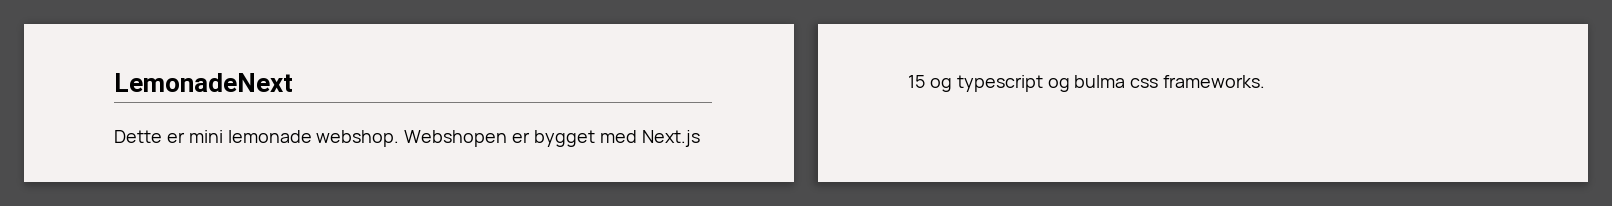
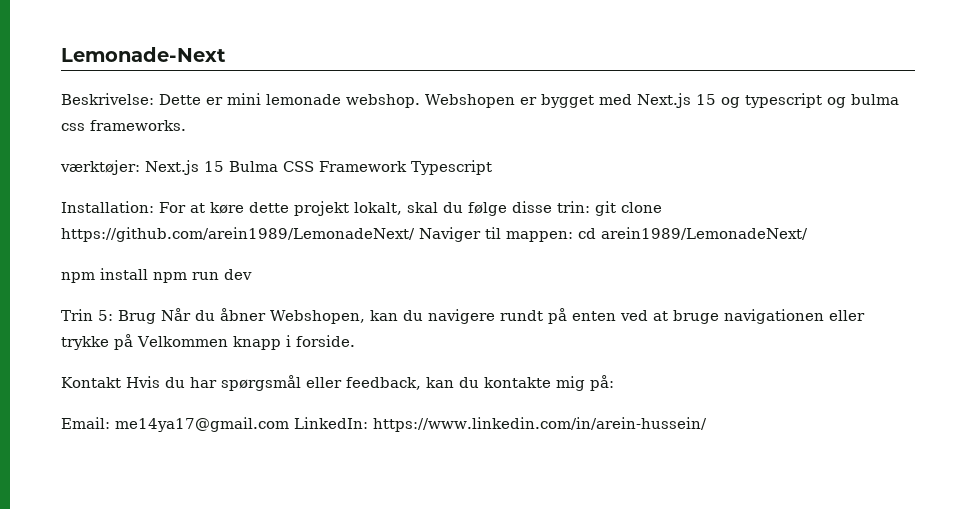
[114,73,293,92] LemonadeNext // -> [61,47,226,62] [61,93,154,105] Lemonade-Next // Beskrivelse:
(1266, 81) none -> [60,160,492,175] [61,201,662,216] [61,227,808,242] [61,268,252,283] [61,308,865,324] [61,334,355,350] [61,375,614,391] [61,417,707,432] // værktøjer: Next.js 15 Bulma CSS Framework Typescript // Installation: For at køre dette projekt lokalt, skal du følge disse trin: git clone https://github.com/arein1989/LemonadeNext/ Naviger til mappen: cd arein1989/LemonadeNext/ // npm install npm run dev // Trin 5: Brug Når du åbner Webshopen, kan du navigere rundt på enten ved at bruge navigationen eller trykke på Velkommen knapp i forside. // Kontakt Hvis du har spørgsmål eller feedback, kan du kontakte mig på: // Email: me14ya17@gmail.com LinkedIn: https://www.linkedin.com/in/arein-hussein/

